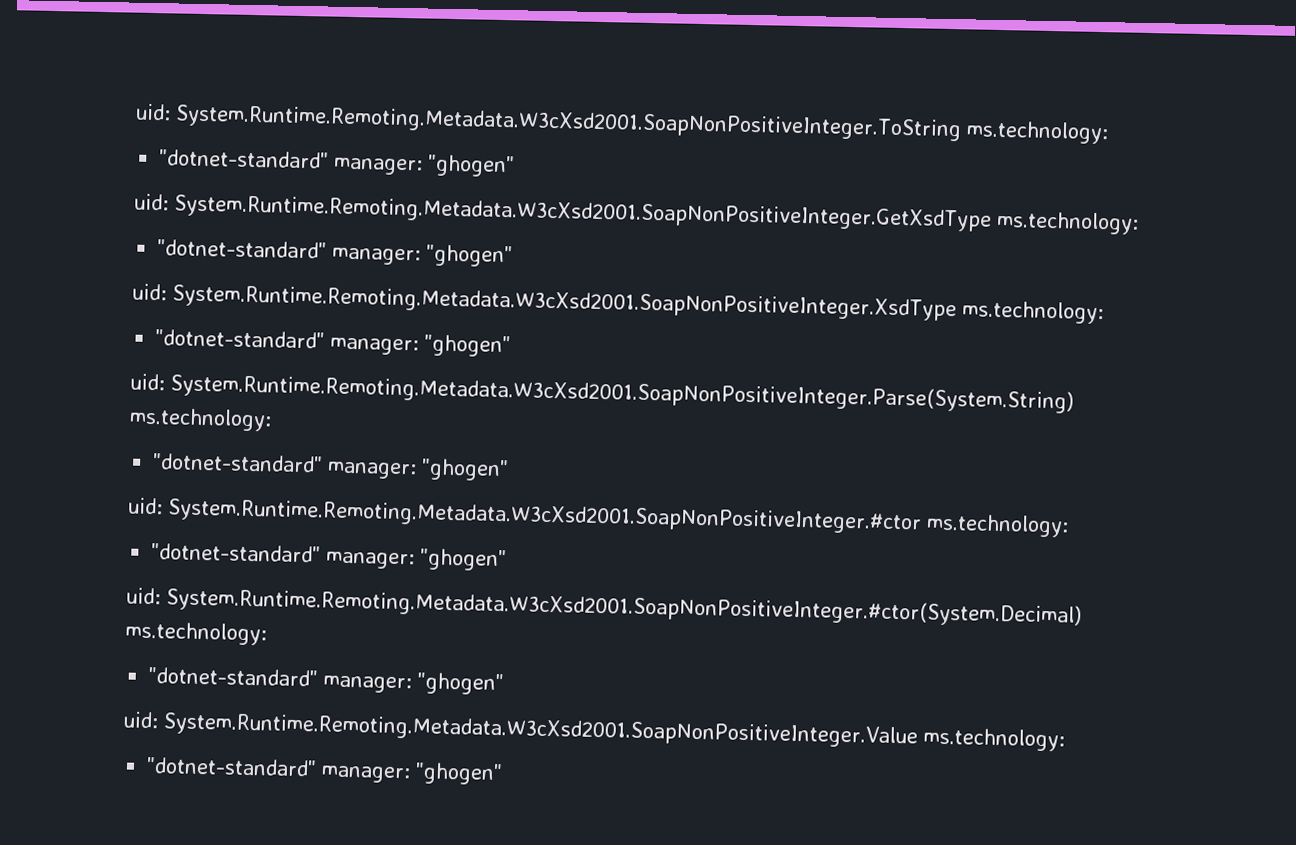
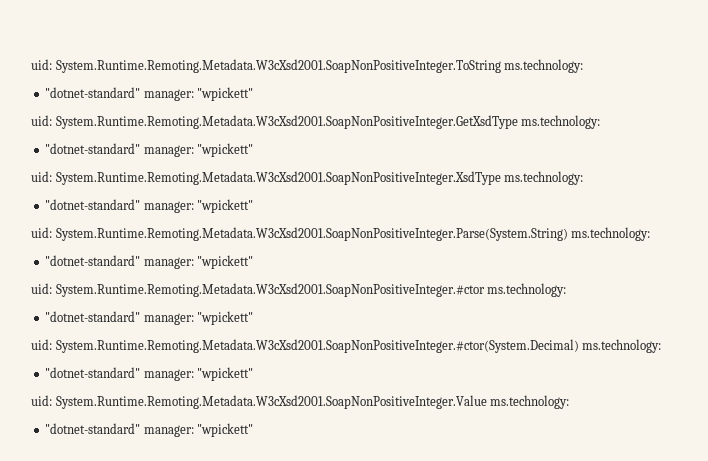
[427,154,516,178] "ghogen" -> [197,87,254,101] "wpickett"
[426,244,514,268] "ghogen" -> [197,143,254,157] "wpickett"
[424,334,512,358] "ghogen" -> [197,199,254,213] "wpickett"
[421,458,510,482] "ghogen" -> [197,255,254,269] "wpickett"
[420,548,508,572] "ghogen" -> [197,311,254,325] "wpickett"
[417,672,505,696] "ghogen" -> [197,367,254,381] "wpickett"
[415,762,504,786] "ghogen" -> [197,423,254,437] "wpickett"

